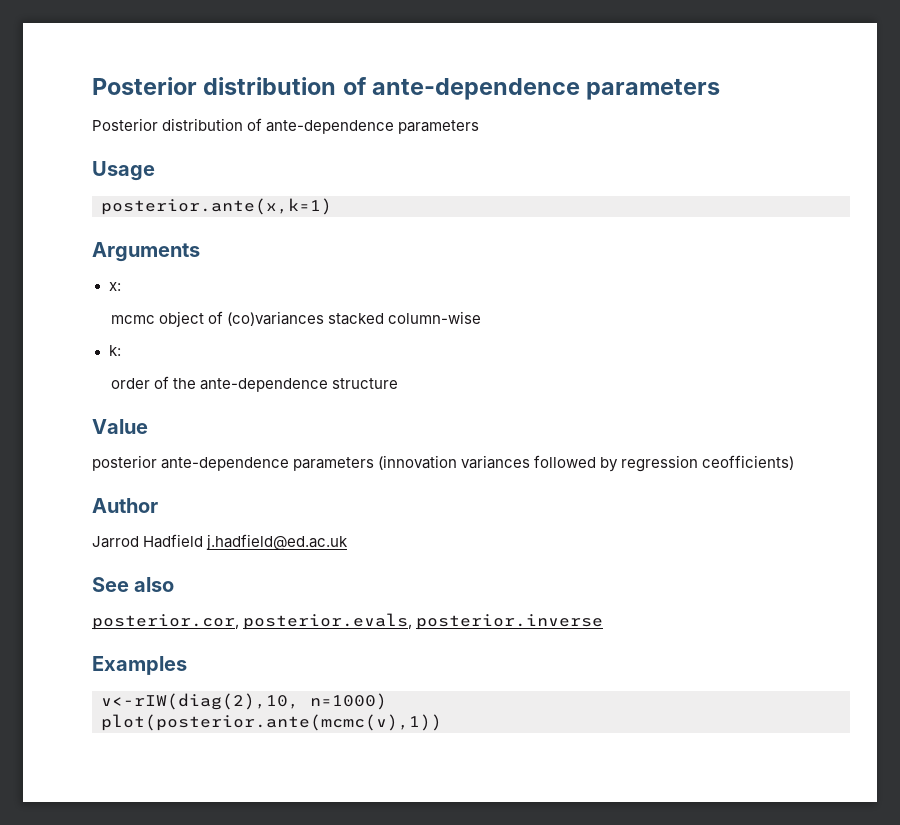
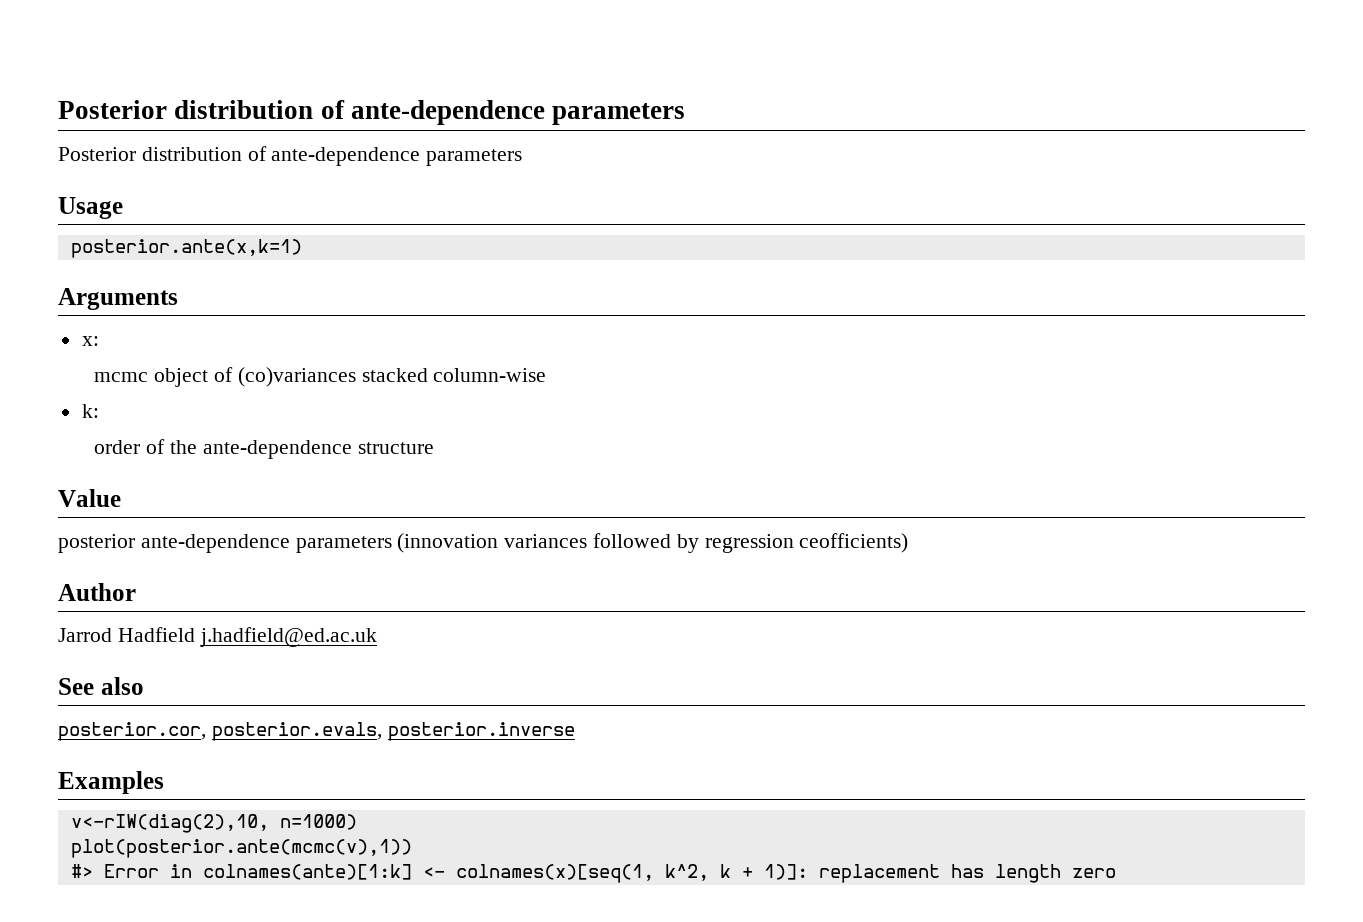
(442, 722) none -> [70,864,1116,883] // #> Error in colnames(ante)[1:k] <- colnames(x)[seq(1, k^2, k + 1)]: replacement has length zero

